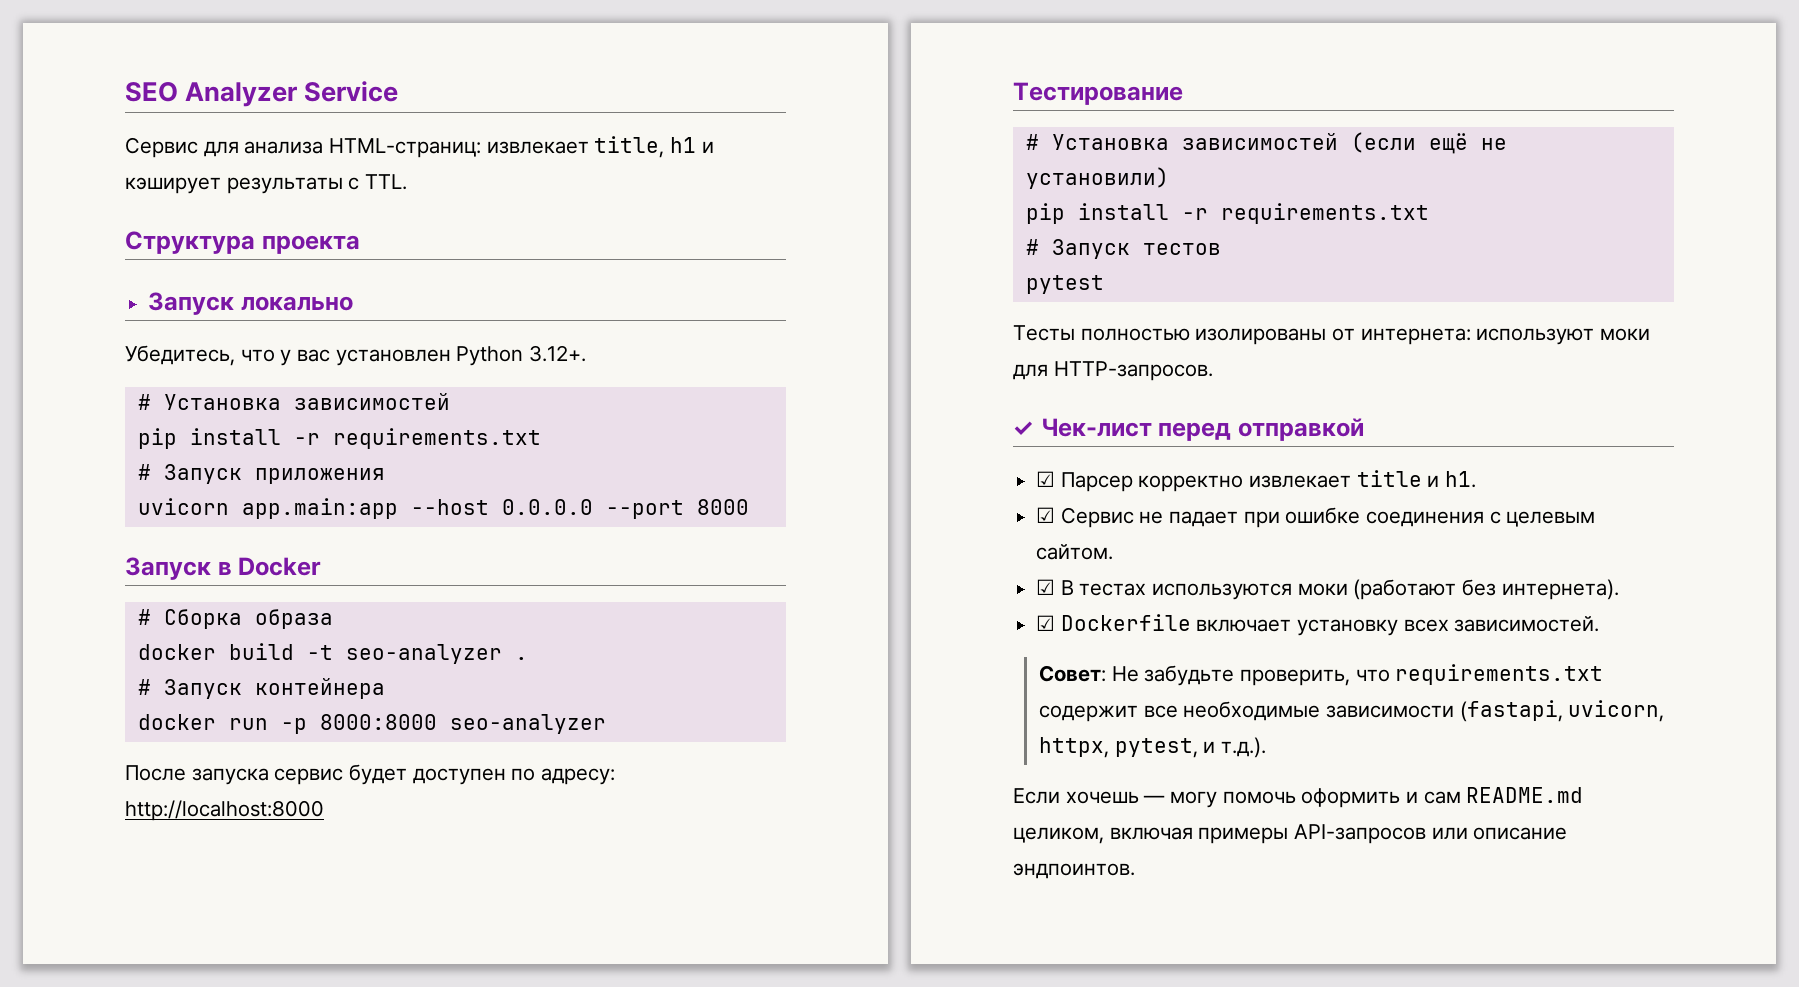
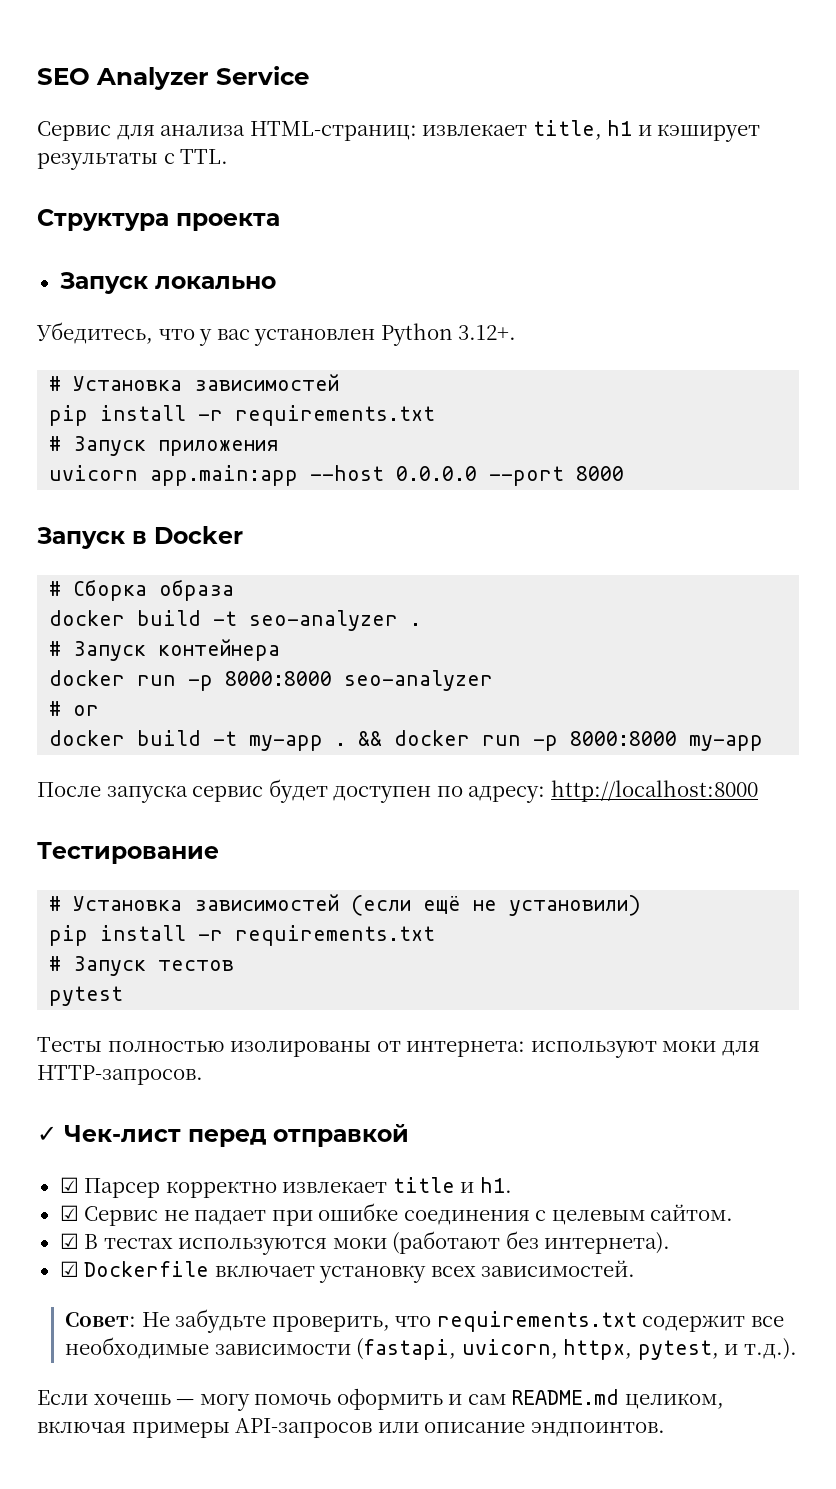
(606, 724) none -> [49,701,100,716] [49,730,764,751] // # or // docker build -t my-app . && docker run -p 8000:8000 my-app

